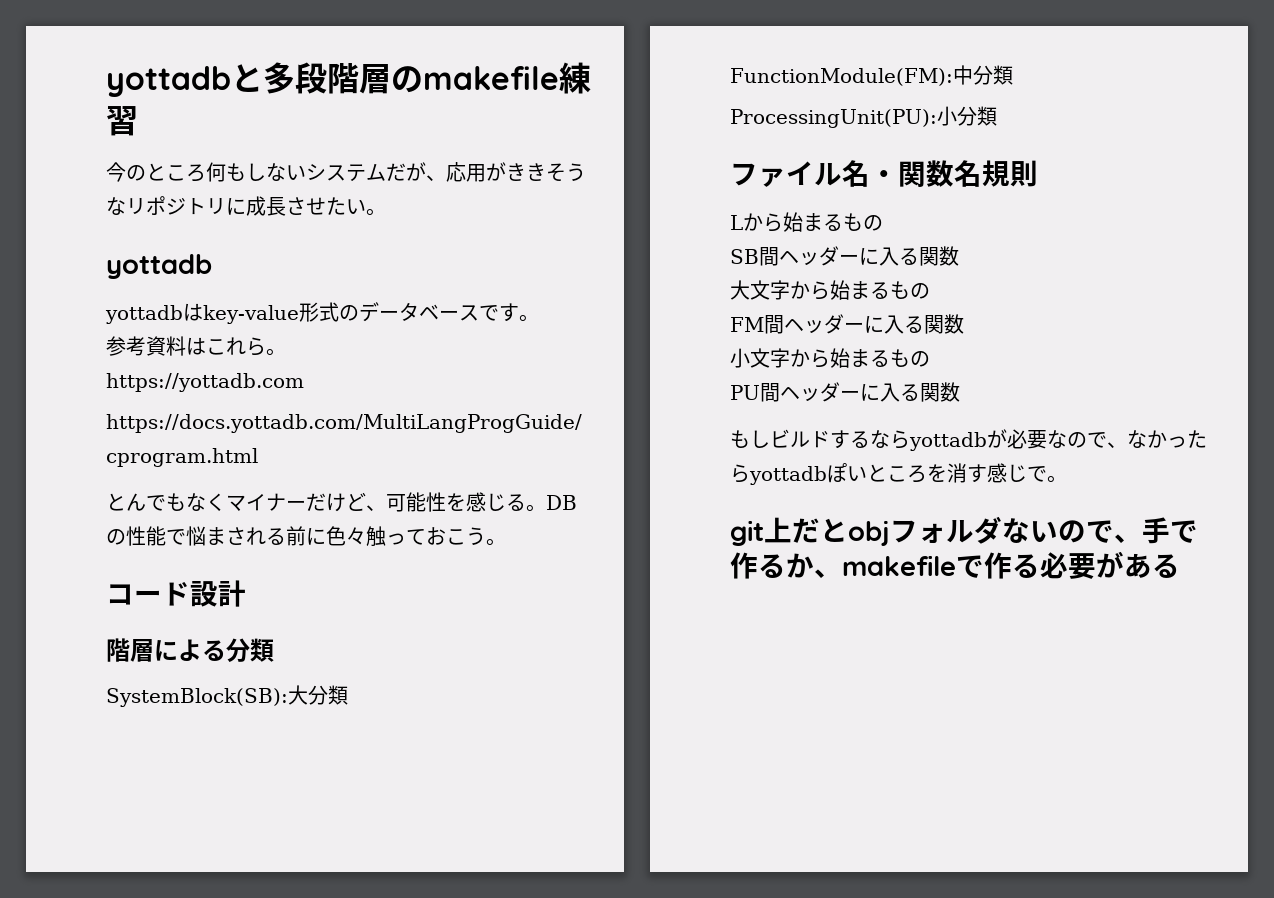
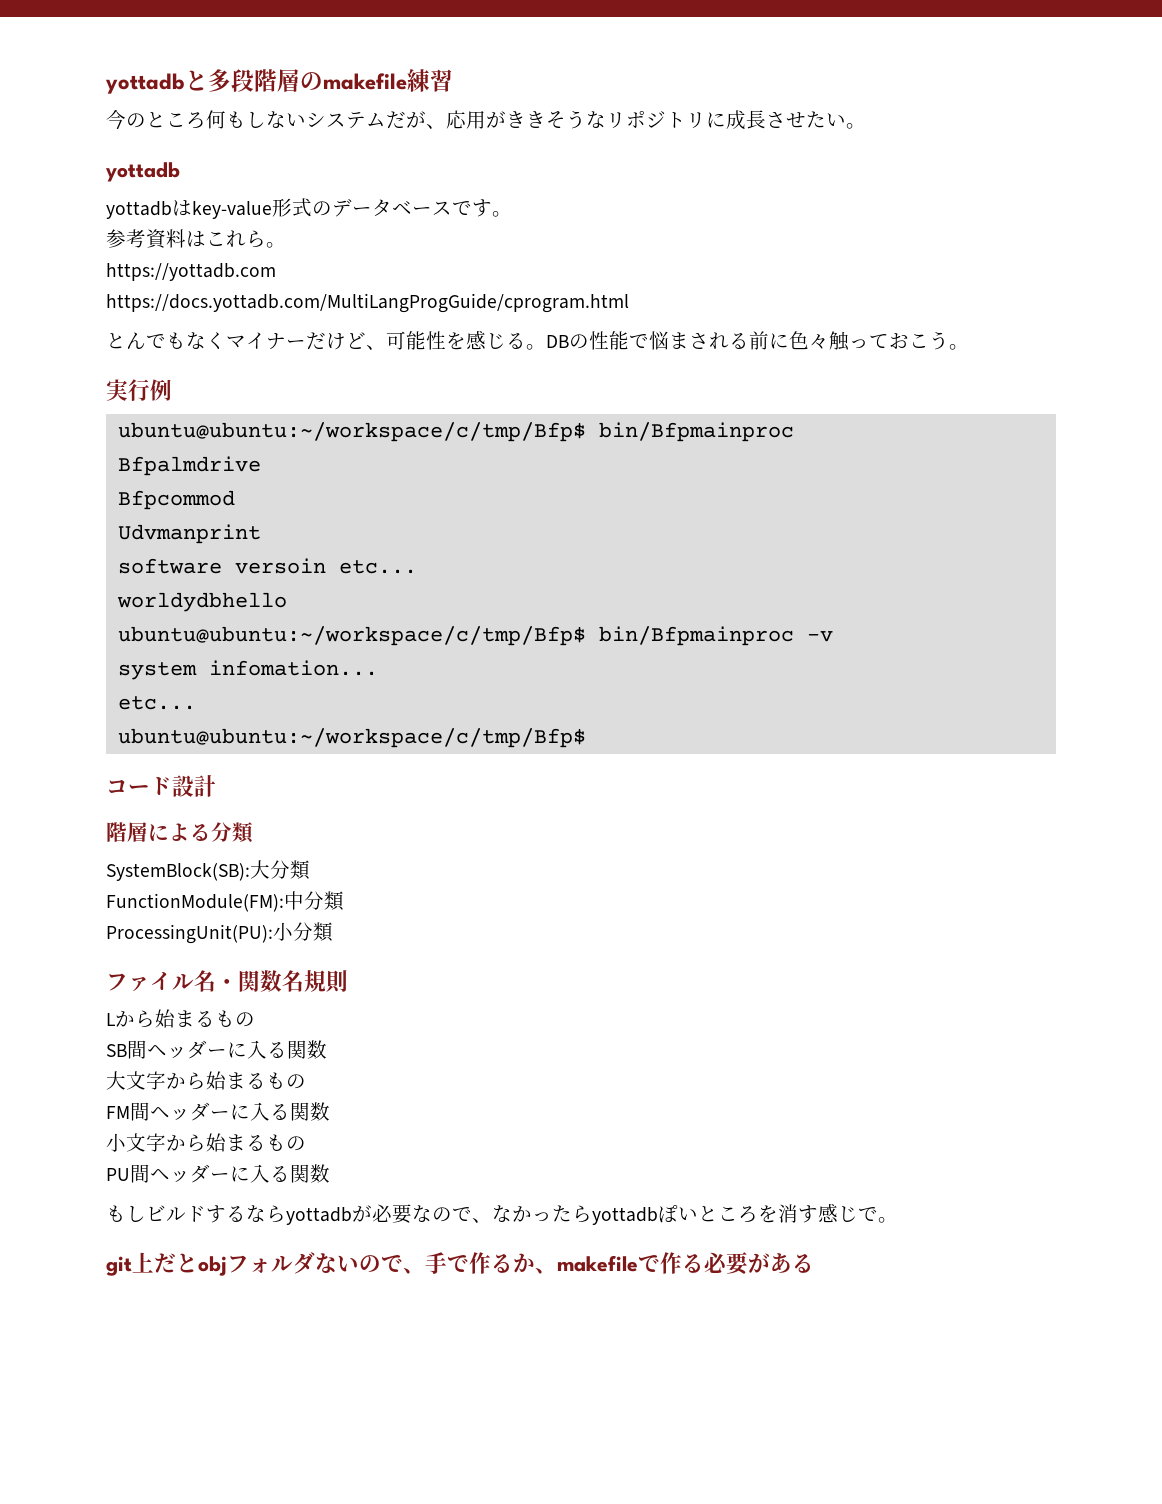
(506, 542) none -> [106,379,172,401] [117,422,794,442] [117,456,261,476] [117,490,235,510] [117,524,261,544] [117,558,417,574] [116,592,287,612] [117,626,833,646] [117,660,378,680] [117,696,196,710] [117,728,586,748] // 実行例 // ubuntu@ubuntu:~/workspace/c/tmp/Bfp$ bin/Bfpmainproc // Bfpalmdrive // Bfpcommod // Udvmanprint // software versoin etc... // worldydbhello // ubuntu@ubuntu:~/workspace/c/tmp/Bfp$ bin/Bfpmainproc -v // system infomation... // etc... // ubuntu@ubuntu:~/workspace/c/tmp/Bfp$

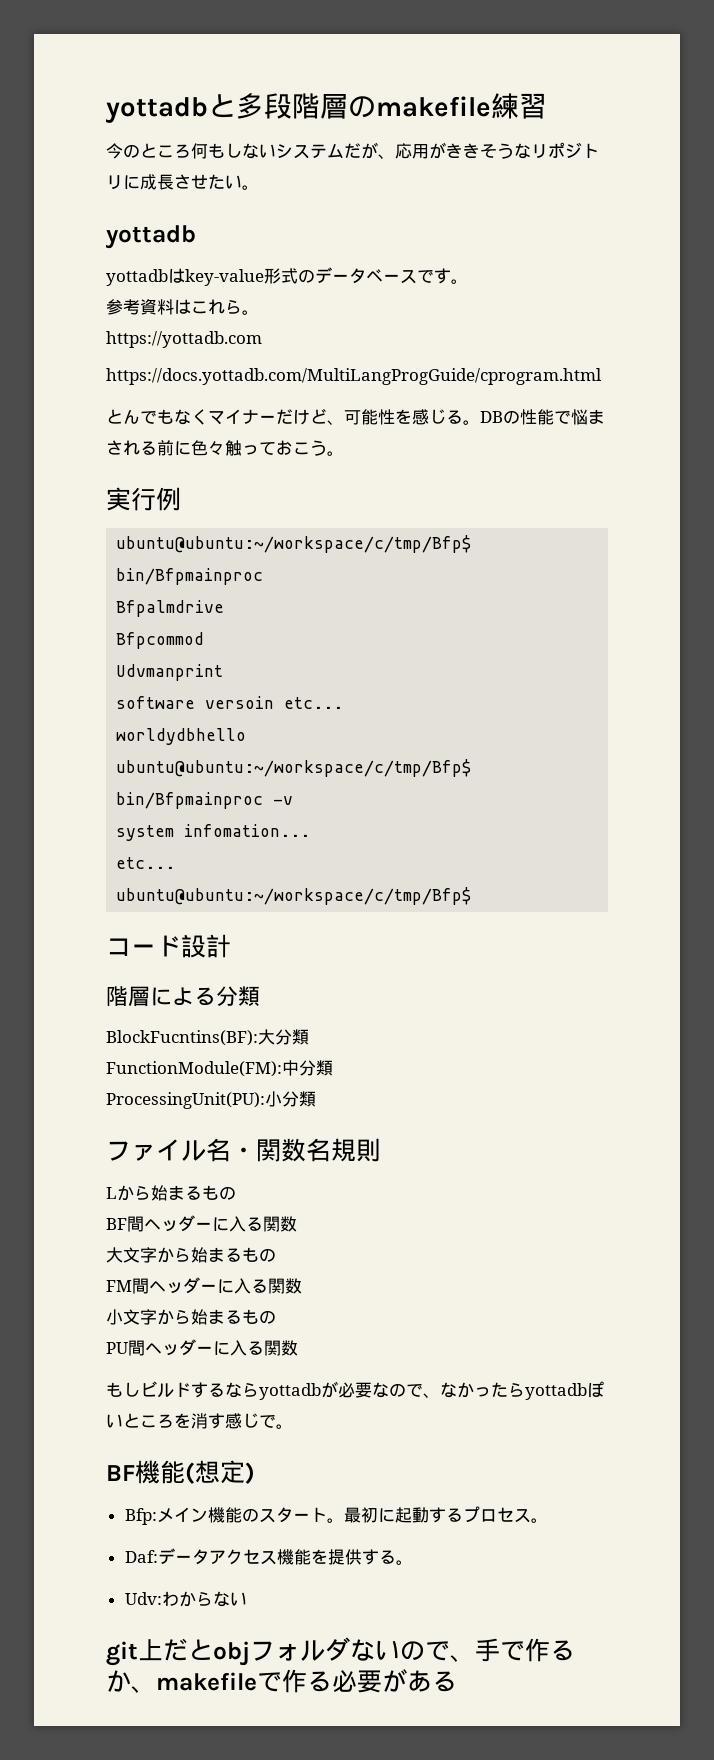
[106,863,250,881] SystemBlock(SB): -> [106,1030,258,1046] BlockFucntins(BF):
[106,1044,127,1057] SB -> [106,1218,127,1230] BF
(898, 1220) none -> [106,1460,255,1484] [124,1506,548,1525] [124,1548,413,1565] [124,1591,247,1607] // BF機能(想定) // Bfp:メイン機能のスタート。最初に起動するプロセス。 // Daf:データアクセス機能を提供する。 // Udv:わからない

